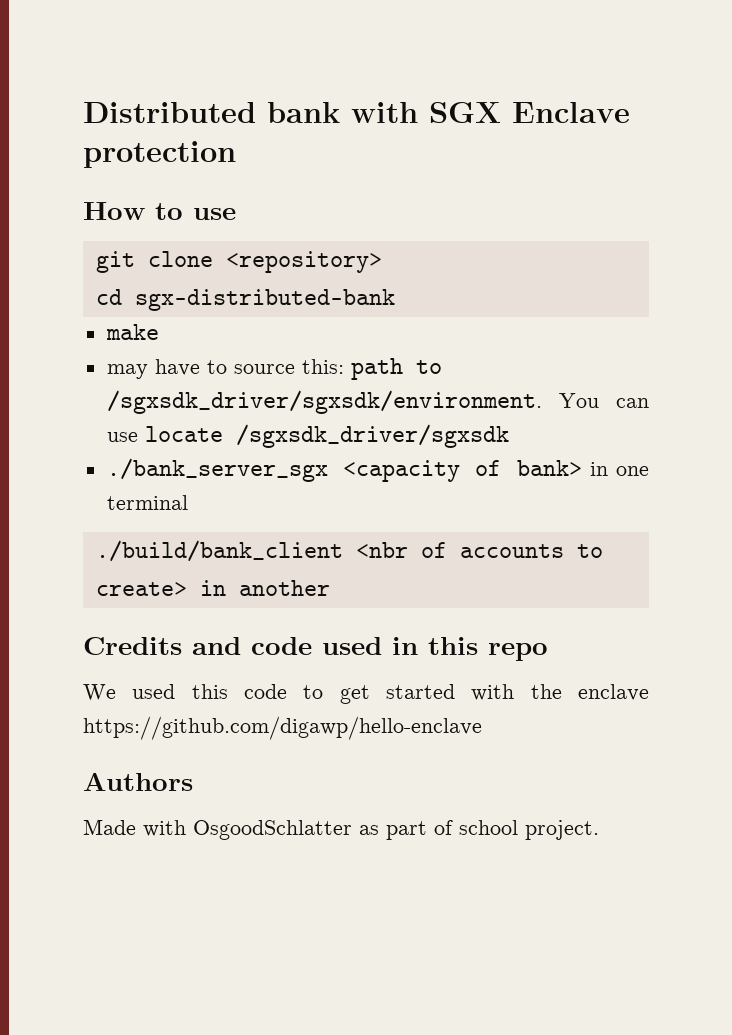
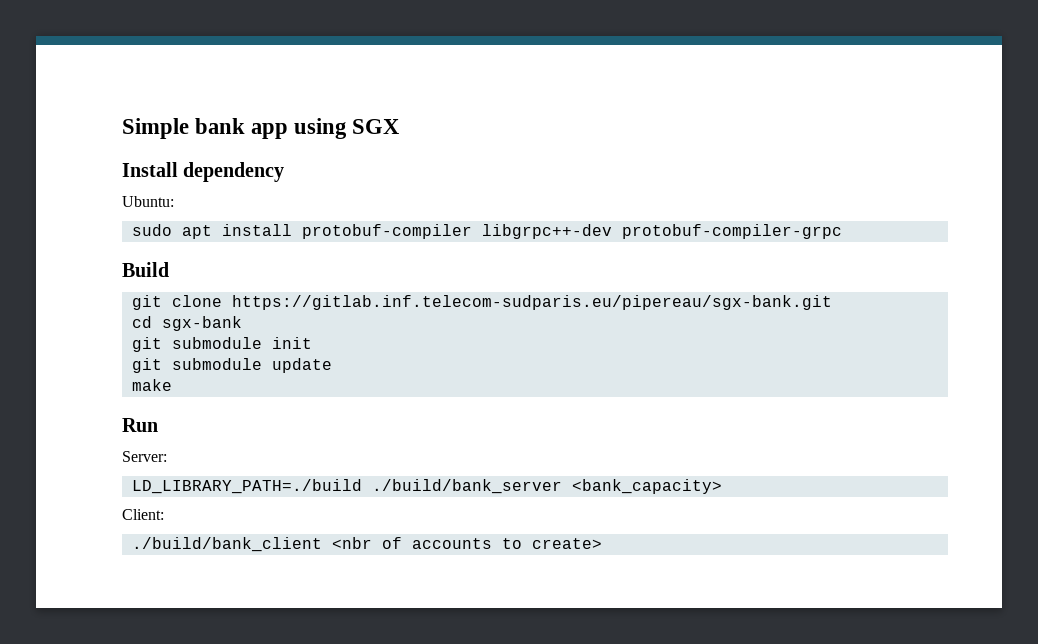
[83,102,630,123] [83,141,236,168] [83,202,236,220] Distributed bank with SGX Enclave protection // How to use -> [122,118,400,139] [122,162,285,182] [122,196,174,207] [131,224,842,239] [122,262,169,277] Simple bank app using SGX // Install dependency // Ubuntu: // sudo apt install protobuf-compiler libgrpc++-dev protobuf-compiler-grpc // Build
[225,251,382,273] <repository> -> [231,295,832,310] https://gitlab.inf.telecom-sudparis.eu/pipereau/sgx-bank.git
[134,289,395,311] [105,324,159,340] [106,358,442,380] [106,390,649,414] [106,424,509,448] [106,458,649,482] [106,495,188,510] sgx-distributed-bank // make // may have to source this: path to /sgxsdk_driver/sgxsdk/environment. You can use locate /sgxsdk_driver/sgxsdk // ./bank_server_sgx <capacity of bank> in one terminal -> [161,316,242,331] [131,337,312,352] [131,358,332,373] [131,379,172,391] [122,418,158,432] [122,451,167,462] [131,479,722,494] [122,509,164,520] sgx-bank // git submodule init // git submodule update // make // Run // Server: // LD_LIBRARY_PATH=./build ./build/bank_server <bank_capacity> // Client:
[199,580,330,596] [83,637,548,661] [83,684,649,704] [83,716,482,740] [83,772,193,791] [83,819,599,840] in another // Credits and code used in this repo // We used this code to get started with the enclave https://github.com/digawp/hello-enclave // Authors // Made with OsgoodSchlatter as part of school project. -> (602, 543) none

